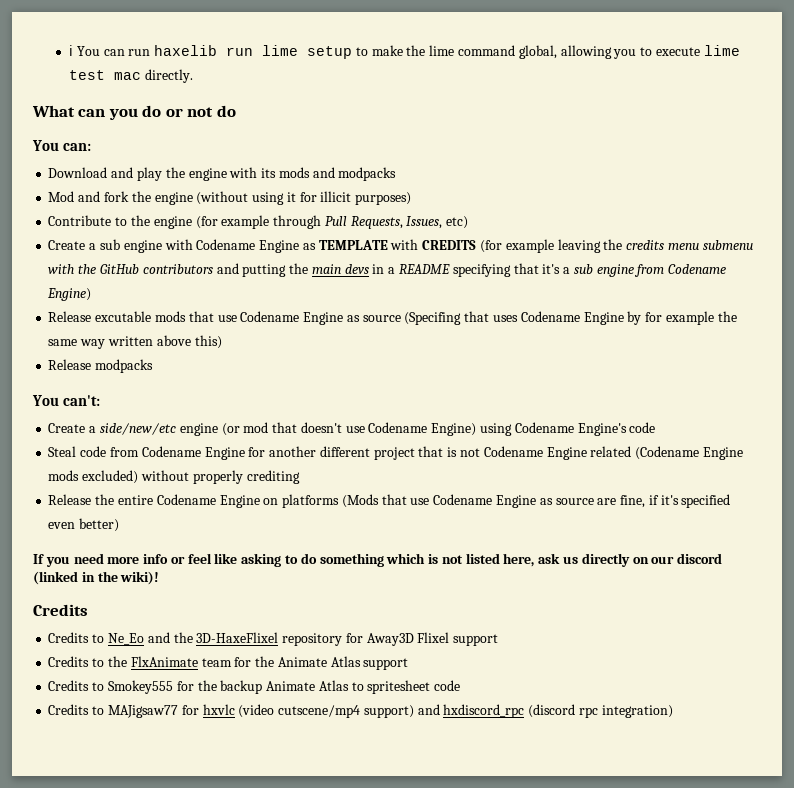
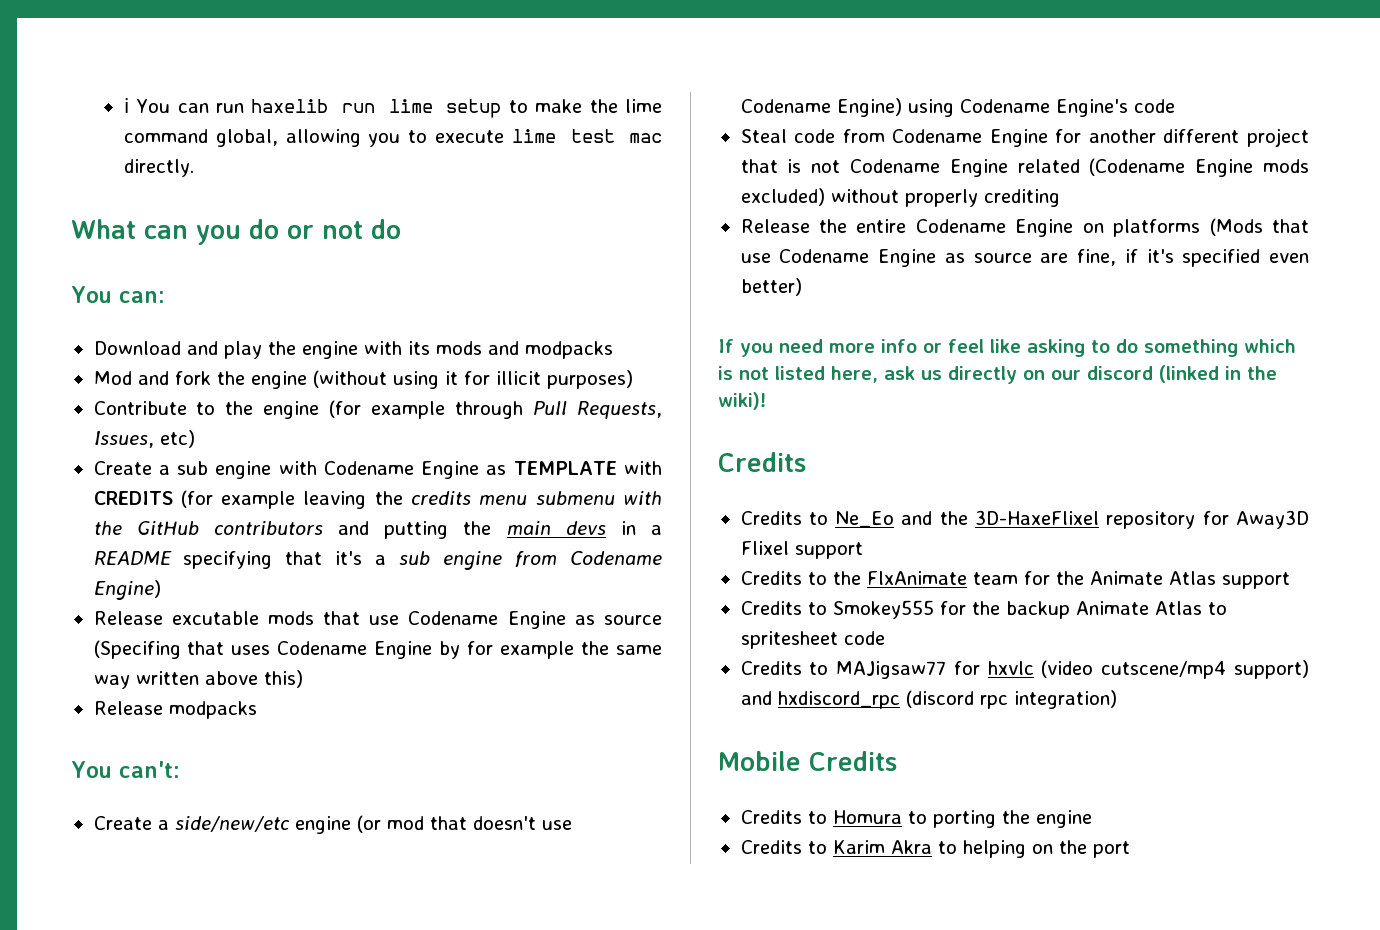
(673, 711) none -> [718,751,897,771] [740,810,1092,828] [740,840,1130,858] // Mobile Credits // Credits to Homura to porting the engine // Credits to Karim Akra to helping on the port

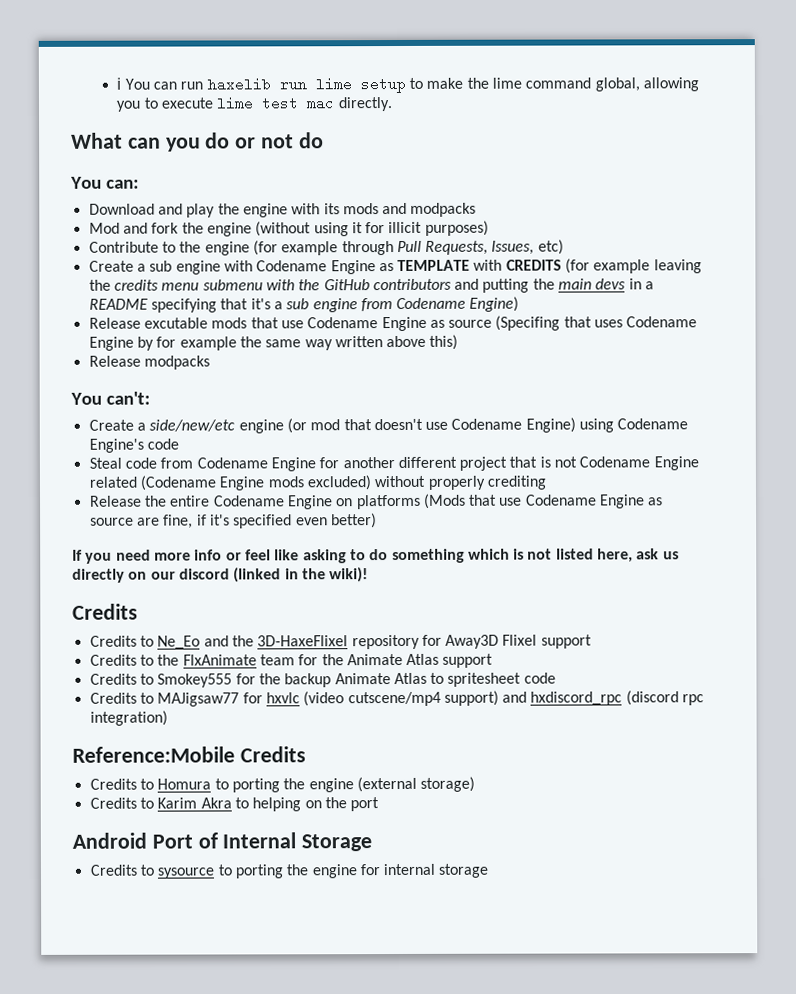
[718,751,801,771] Mobile -> [72,746,235,763] Reference:Mobile
(1092, 819) none -> [356,776,476,793] (external storage)
(1130, 849) none -> [72,832,373,852] [89,863,489,879] // Android Port of Internal Storage // Credits to sysource to porting the engine for internal storage

